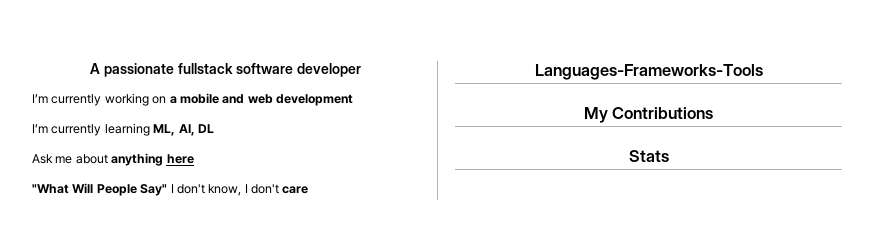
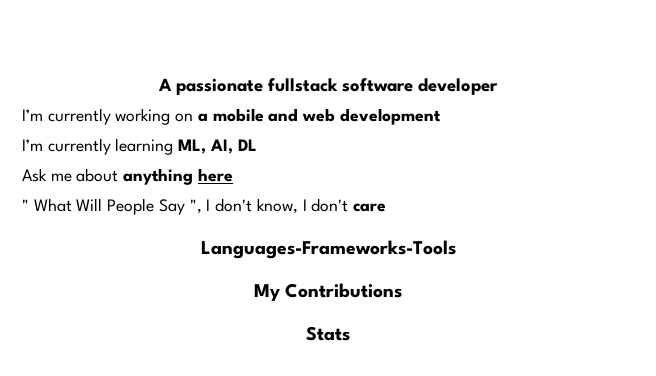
[32,183,168,196] "What Will People Say" -> [22,198,202,215] " What Will People Say ",

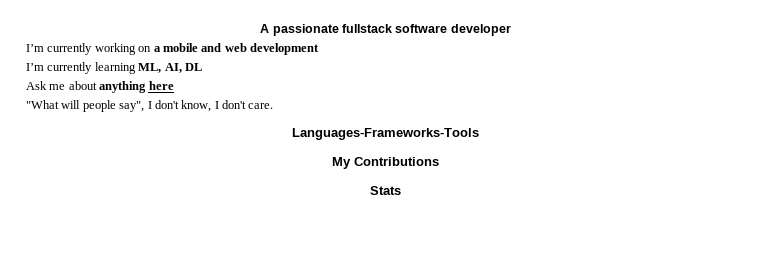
[22,198,202,215] " What Will People Say ", -> [26,100,145,112] "What will people say",
[352,203,386,212] care -> [248,103,274,109] care.

